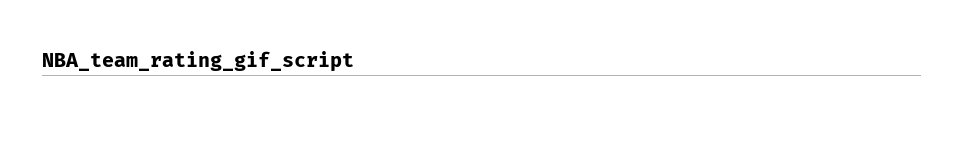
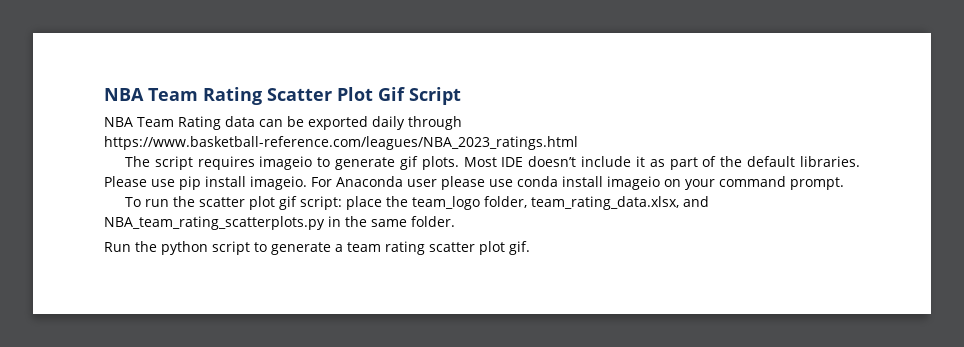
[42,51,354,72] NBA_team_rating_gif_script -> [104,87,461,105] [104,116,462,130] [104,136,578,150] [124,156,861,170] [104,176,844,190] [124,196,709,210] [104,216,455,230] [104,241,530,255] NBA Team Rating Scatter Plot Gif Script // NBA Team Rating data can be exported daily through https://www.basketball-reference.com/leagues/NBA_2023_ratings.html // The script requires imageio to generate gif plots. Most IDE doesn’t include it as part of the default libraries. Please use pip install imageio. For Anaconda user please use conda install imageio on your command prompt. // To run the scatter plot gif script: place the team_logo folder, team_rating_data.xlsx, and NBA_team_rating_scatterplots.py in the same folder. // Run the python script to generate a team rating scatter plot gif.

